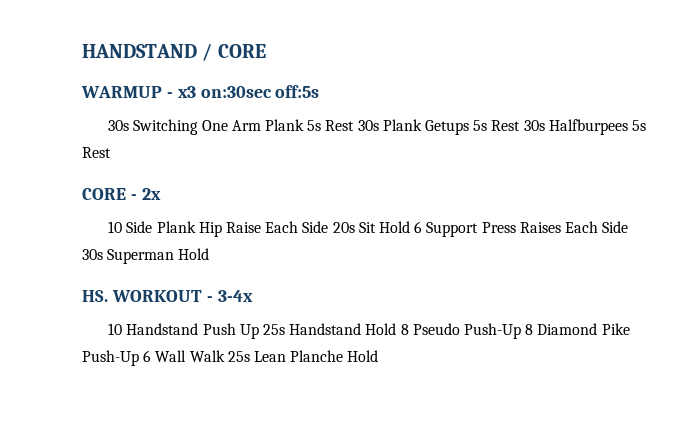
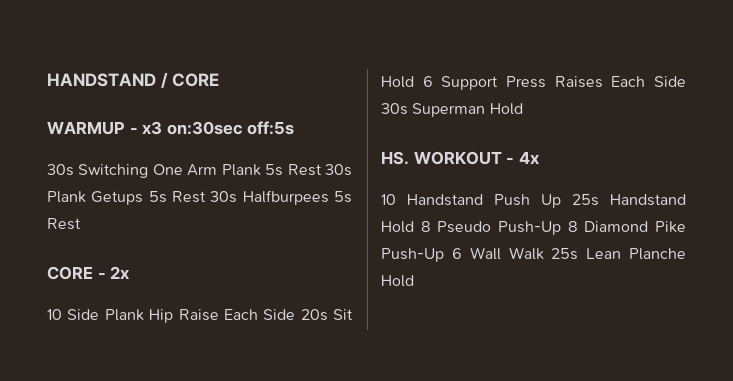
[217,290,253,302] 3-4x -> [518,151,539,164] 4x

